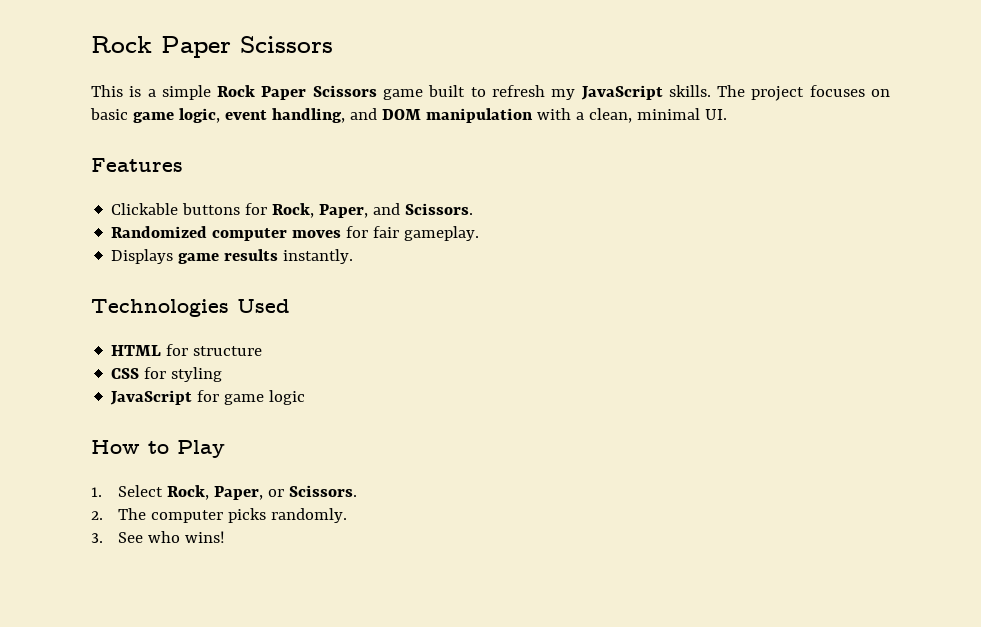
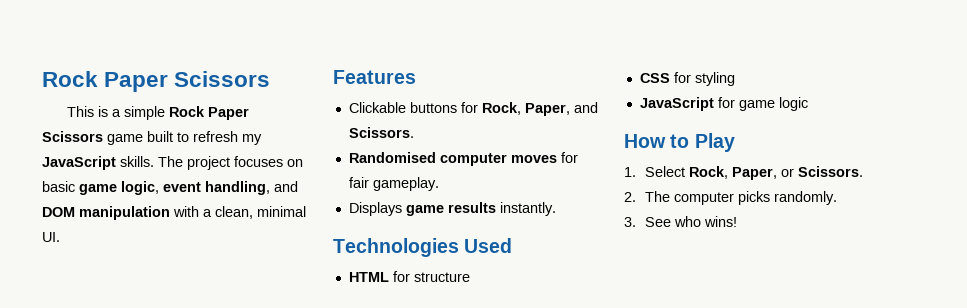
[111,226,208,238] Randomized -> [348,152,436,163] Randomised

